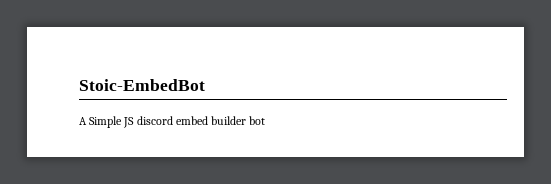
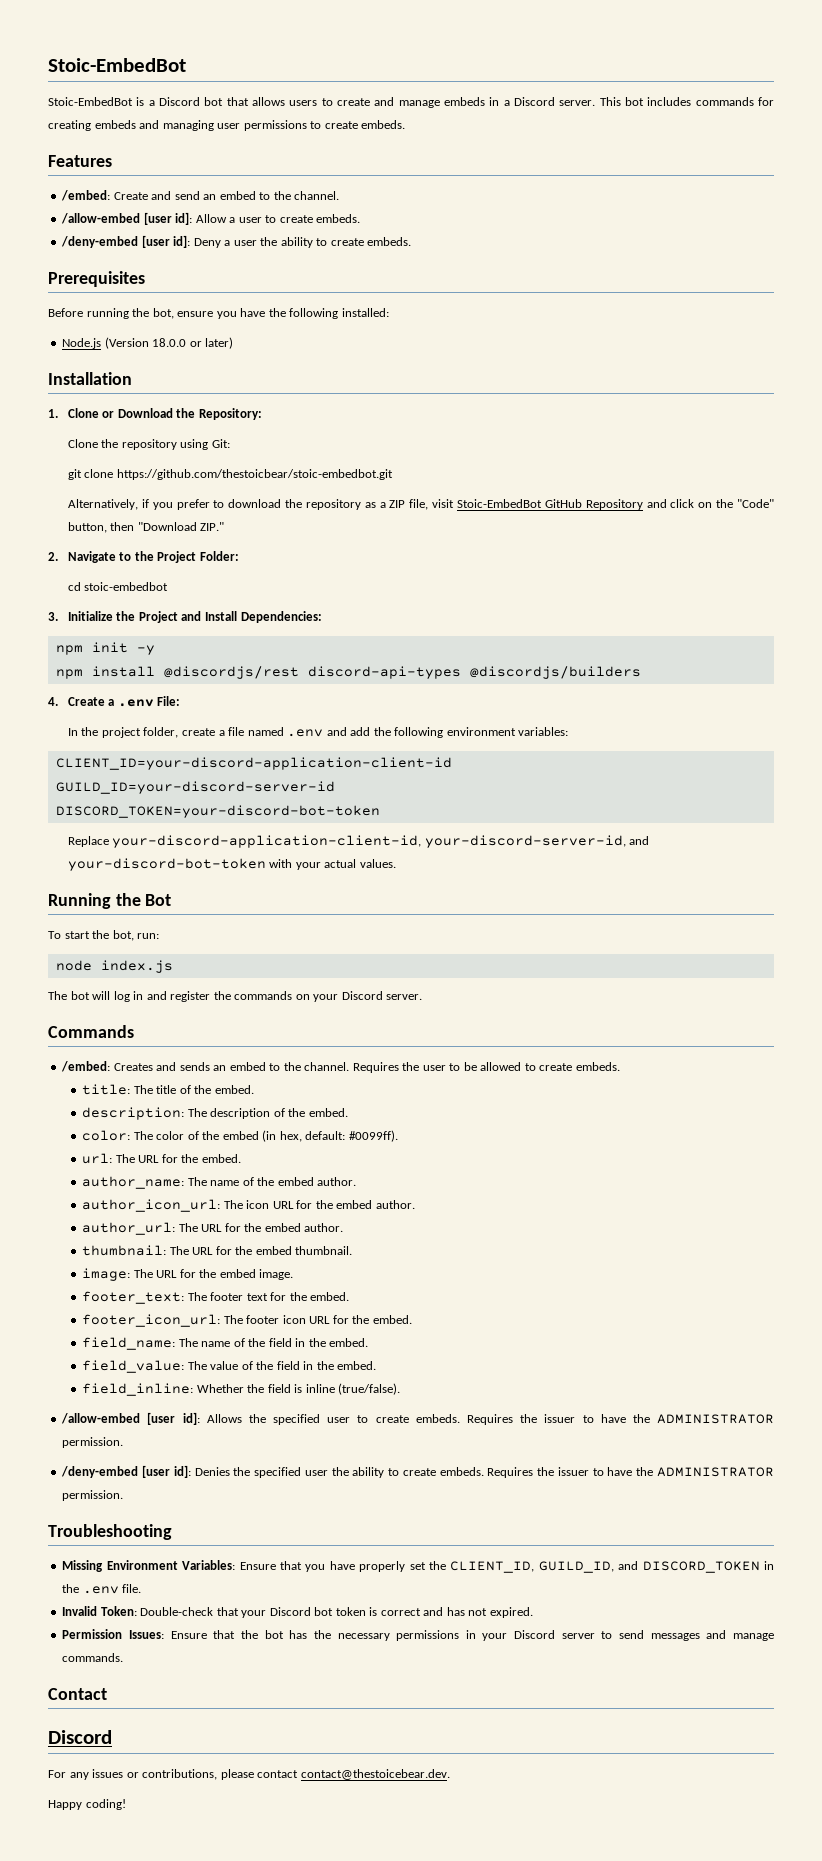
[79,116,266,128] A Simple JS discord embed builder bot -> [48,97,775,108] [48,120,406,131] [48,155,112,167] [61,190,340,201] [61,212,361,225] [61,235,412,248] [48,271,145,287] [48,308,389,319] [62,337,234,349] [48,372,132,385] [48,408,262,420] [67,439,230,450] [67,469,393,480] [67,499,774,510] [67,522,225,533] [48,551,239,563] [67,582,169,591] [48,611,322,623] [55,642,155,655] [55,666,641,679] [48,696,181,707] [67,727,569,738] [55,757,452,770] [55,781,335,794] [55,805,380,818] [67,835,650,848] [67,858,396,871] [48,893,172,909] [48,930,160,941] [55,960,173,973] [48,991,423,1002] [48,1025,134,1038] [61,1061,620,1073] [82,1084,254,1095] [82,1107,348,1120] [82,1130,398,1142] [82,1153,241,1164] [82,1176,357,1189] [82,1199,415,1212] [82,1222,344,1235] [82,1245,353,1256] [82,1268,294,1281] [82,1291,350,1304] [82,1314,412,1327] [82,1337,369,1350] [82,1360,377,1373] [82,1383,401,1396] [61,1412,775,1425] [62,1437,124,1448] [61,1465,774,1478] [62,1490,124,1501] [48,1524,172,1540] [62,1560,774,1573] [62,1584,142,1594] [62,1606,533,1618] [62,1629,774,1641] [62,1653,124,1662] [48,1688,107,1700] [48,1730,112,1744] [48,1769,450,1780] [48,1799,126,1810] Stoic-EmbedBot is a Discord bot that allows users to create and manage embeds in a Discord server. This bot includes commands for creating embeds and managing user permissions to create embeds. // Features // /embed: Create and send an embed to the channel. // /allow-embed [user id]: Allow a user to create embeds. // /deny-embed [user id]: Deny a user the ability to create embeds. // Prerequisites // Before running the bot, ensure you have the following installed: // Node.js (Version 18.0.0 or later) // Installation // 1. Clone or Download the Repository: // Clone the repository using Git: // git clone https://github.com/thestoicbear/stoic-embedbot.git // Alternatively, if you prefer to download the repository as a ZIP file, visit Stoic-EmbedBot GitHub Repository and click on the "Code" button, then "Download ZIP." // 2. Navigate to the Project Folder: // cd stoic-embedbot // 3. Initialize the Project and Install Dependencies: // npm init -y // npm install @discordjs/rest discord-api-types @discordjs/builders // 4. Create a .env File: // In the project folder, create a file named .env and add the following environment variables: // CLIENT_ID=your-discord-application-client-id // GUILD_ID=your-discord-server-id // DISCORD_TOKEN=your-discord-bot-token // Replace your-discord-application-client-id, your-discord-server-id, and your-discord-bot-token with your actual values. // Running the Bot // To start the bot, run: // node index.js // The bot will log in and register the commands on your Discord server. // Commands // /embed: Creates and sends an embed to the channel. Requires the user to be allowed to create embeds. // title: The title of the embed. // description: The description of the embed. // color: The color of the embed (in hex, default: #0099ff). // url: The URL for the embed. // author_name: The name of the embed author. // author_icon_url: The icon URL for the embed author. // author_url: The URL for the embed author. // thumbnail: The URL for the embed thumbnail. // image: The URL for the embed image. // footer_text: The footer text for the embed. // footer_icon_url: The footer icon URL for the embed. // field_name: The name of the field in the embed. // field_value: The value of the field in the embed. // field_inline: Whether the field is inline (true/false). // /allow-embed [user id]: Allows the specified user to create embeds. Requires the issuer to have the ADMINISTRATOR permission. // /deny-embed [user id]: Denies the specified user the ability to create embeds. Requires the issuer to have the ADMINISTRATOR permission. // Troubleshooting // Missing Environment Variables: Ensure that you have properly set the CLIENT_ID, GUILD_ID, and DISCORD_TOKEN in the .env file. // Invalid Token: Double-check that your Discord bot token is correct and has not expired. // Permission Issues: Ensure that the bot has the necessary permissions in your Discord server to send messages and manage commands. // Contact // Discord // For any issues or contributions, please contact contact@thestoicebear.dev. // Happy coding!

